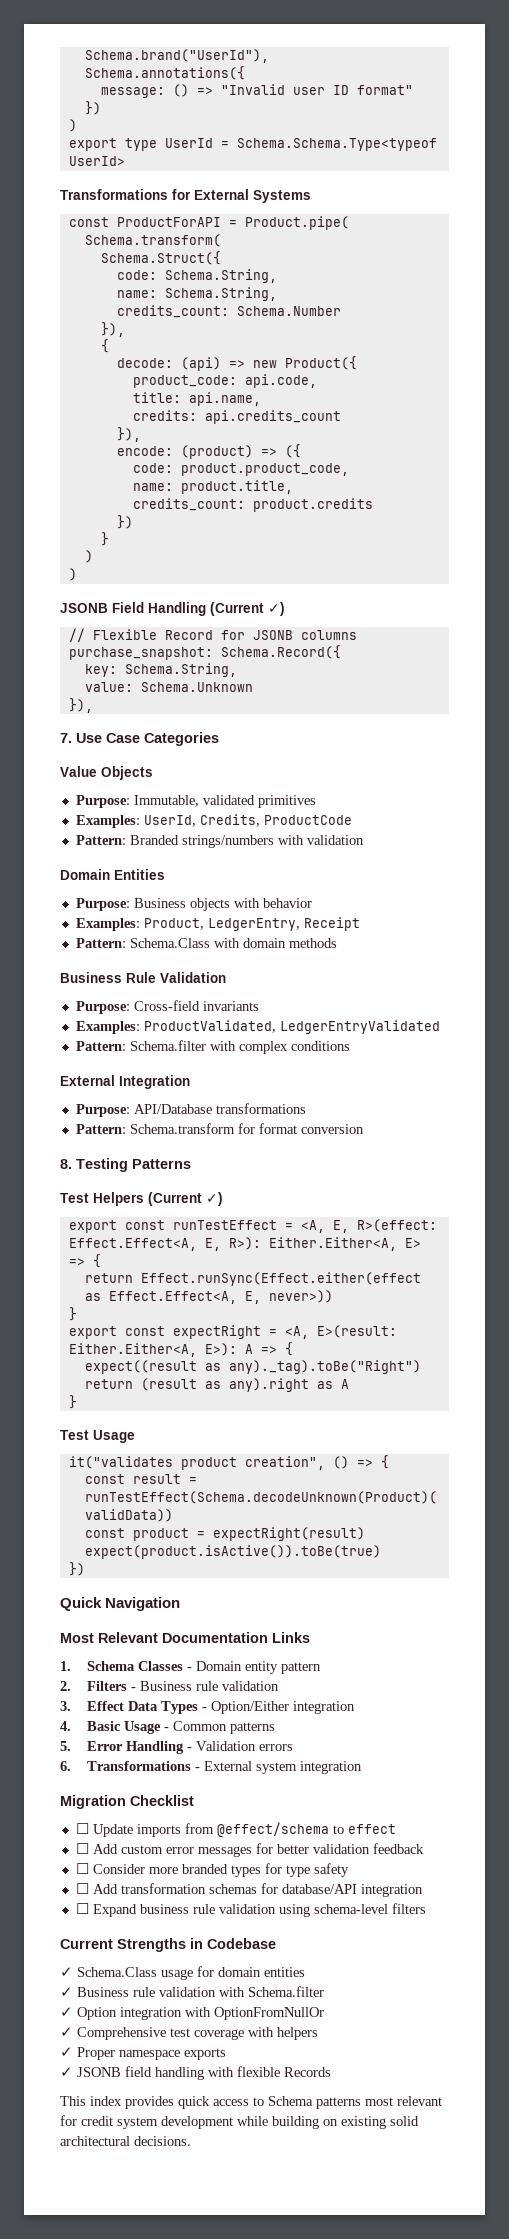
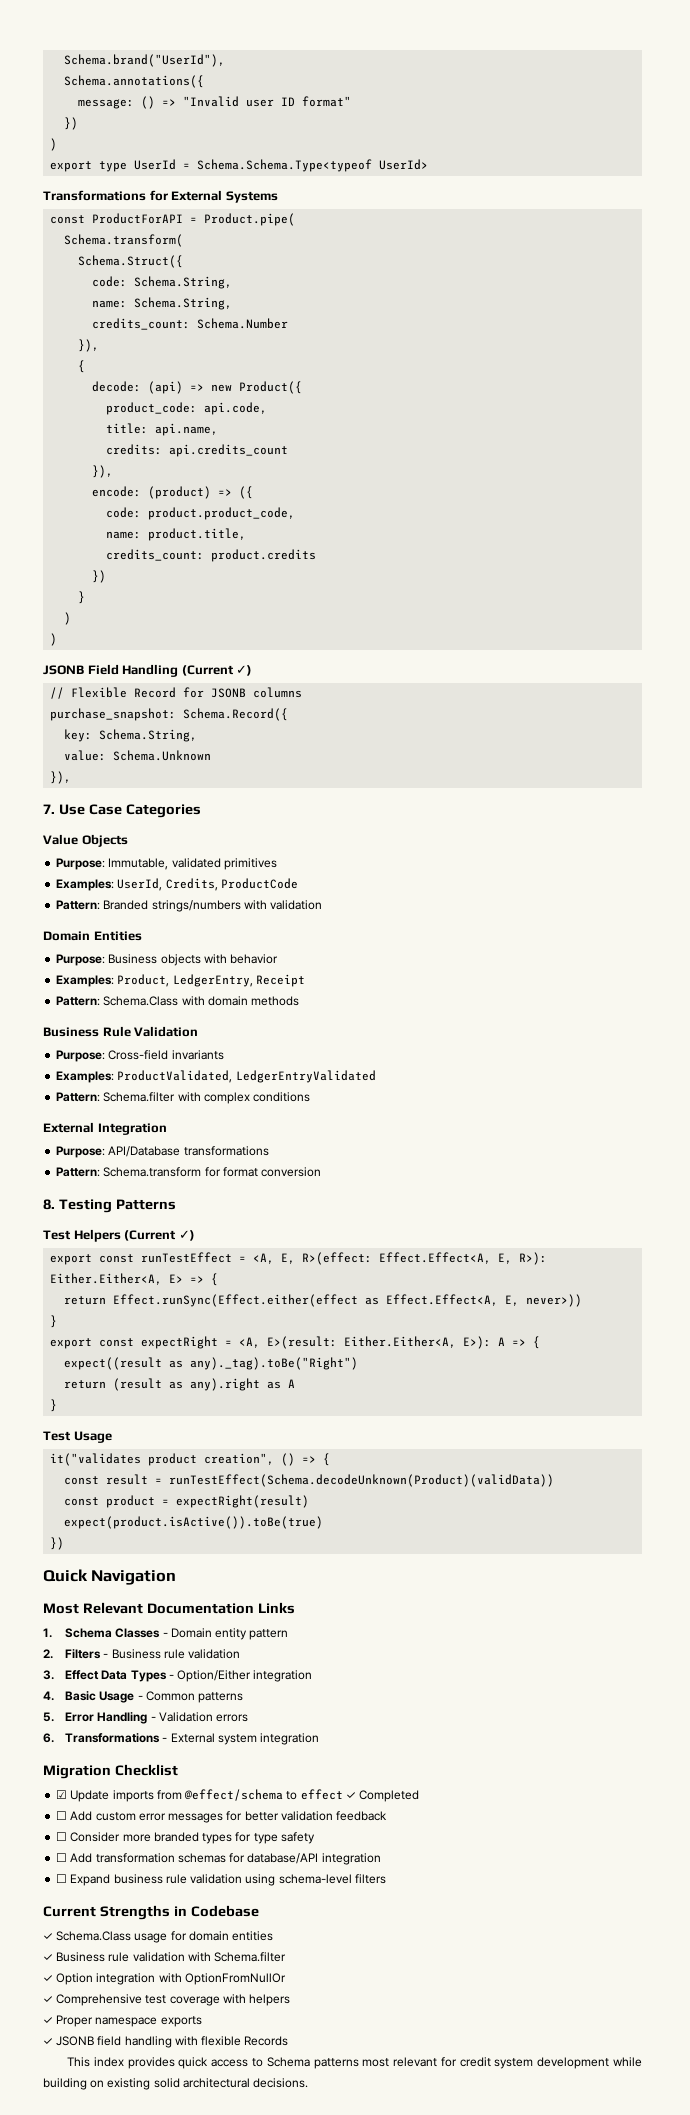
[75,1823,89,1834] ☐ -> [56,1790,68,1799] ☑
(396, 1829) none -> [345,1790,420,1802] ✓ Completed

